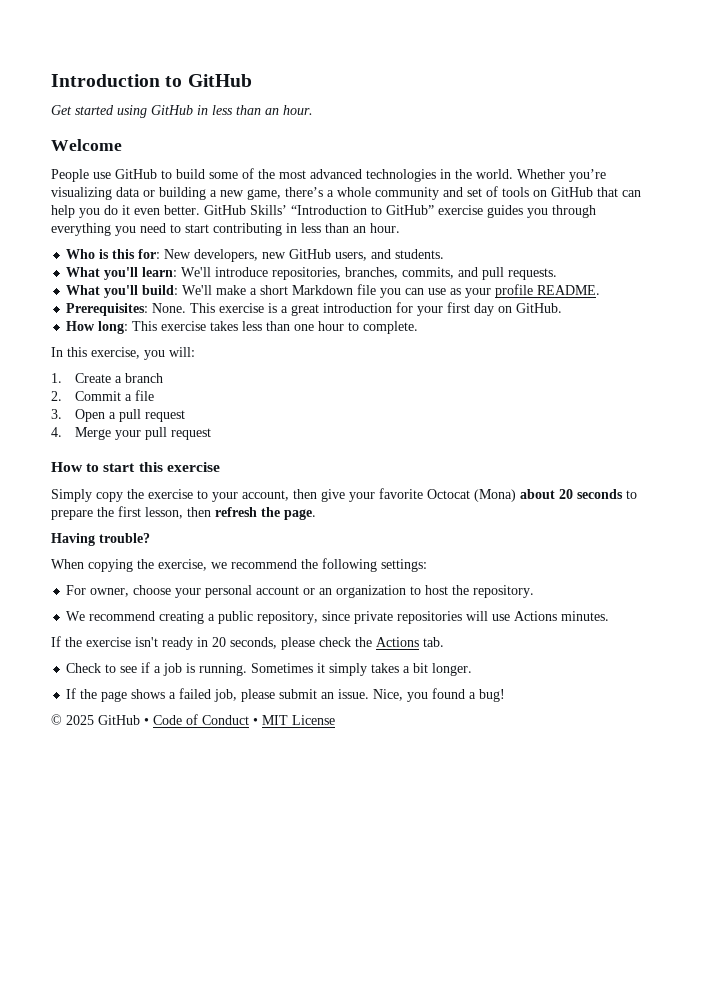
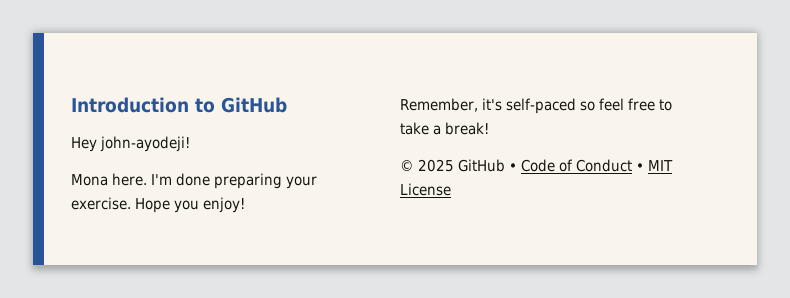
[51,105,313,118] [51,139,122,151] [51,168,606,182] [51,186,641,200] [51,205,596,218] [51,223,400,236] [66,249,445,262] [66,267,558,280] [66,284,601,298] [66,302,563,316] [66,321,419,334] [51,347,195,360] [51,373,163,383] [51,390,154,401] [51,409,185,422] [51,427,211,440] [51,462,220,472] [51,488,637,502] [51,506,316,520] [51,533,150,546] [51,558,427,572] [66,585,535,598] [66,611,610,624] [51,636,444,650] [66,662,473,676] [66,688,506,702] Get started using GitHub in less than an hour. // Welcome // People use GitHub to build some of the most advanced technologies in the world. Whether you’re visualizing data or building a new game, there’s a whole community and set of tools on GitHub that can help you do it even better. GitHub Skills’ “Introduction to GitHub” exercise guides you through everything you need to start contributing in less than an hour. // Who is this for: New developers, new GitHub users, and students. // What you'll learn: We'll introduce repositories, branches, commits, and pull requests. // What you'll build: We'll make a short Markdown file you can use as your profile README. // Prerequisites: None. This exercise is a great introduction for your first day on GitHub. // How long: This exercise takes less than one hour to complete. // In this exercise, you will: // 1. Create a branch // 2. Commit a file // 3. Open a pull request // 4. Merge your pull request // How to start this exercise // Simply copy the exercise to your account, then give your favorite Octocat (Mona) about 20 seconds to prepare the first lesson, then refresh the page. // Having trouble? // When copying the exercise, we recommend the following settings: // For owner, choose your personal account or an organization to host the repository. // We recommend creating a public repository, since private repositories will use Actions minutes. // If the exercise isn't ready in 20 seconds, please check the Actions tab. // Check to see if a job is running. Sometimes it simply takes a bit longer. // If the page shows a failed job, please submit an issue. Nice, you found a bug! -> [71,136,191,152] [71,173,318,189] [71,197,246,213] [400,98,673,114] [400,122,490,135] Hey john-ayodeji! // Mona here. I'm done preparing your exercise. Hope you enjoy! // Remember, it's self-paced so feel free to take a break!

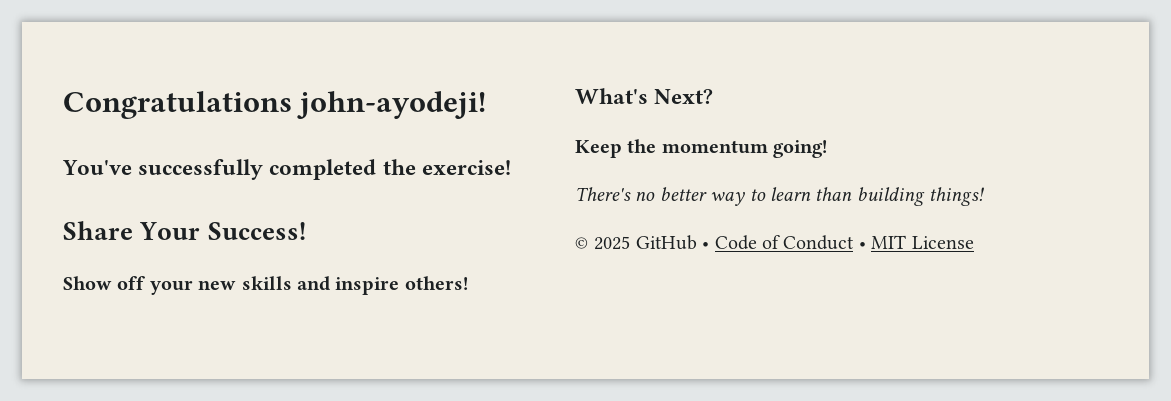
[71,97,287,113] [71,136,191,152] [71,173,318,189] [71,197,246,213] [400,98,673,114] [400,122,490,135] Introduction to GitHub // Hey john-ayodeji! // Mona here. I'm done preparing your exercise. Hope you enjoy! // Remember, it's self-paced so feel free to take a break! -> [63,91,487,119] [62,159,511,180] [63,221,306,240] [63,276,468,295] [575,88,714,104] [575,139,828,158] [575,187,985,206] Congratulations john-ayodeji! // You've successfully completed the exercise! // Share Your Success! // Show off your new skills and inspire others! // What's Next? // Keep the momentum going! // There's no better way to learn than building things!

